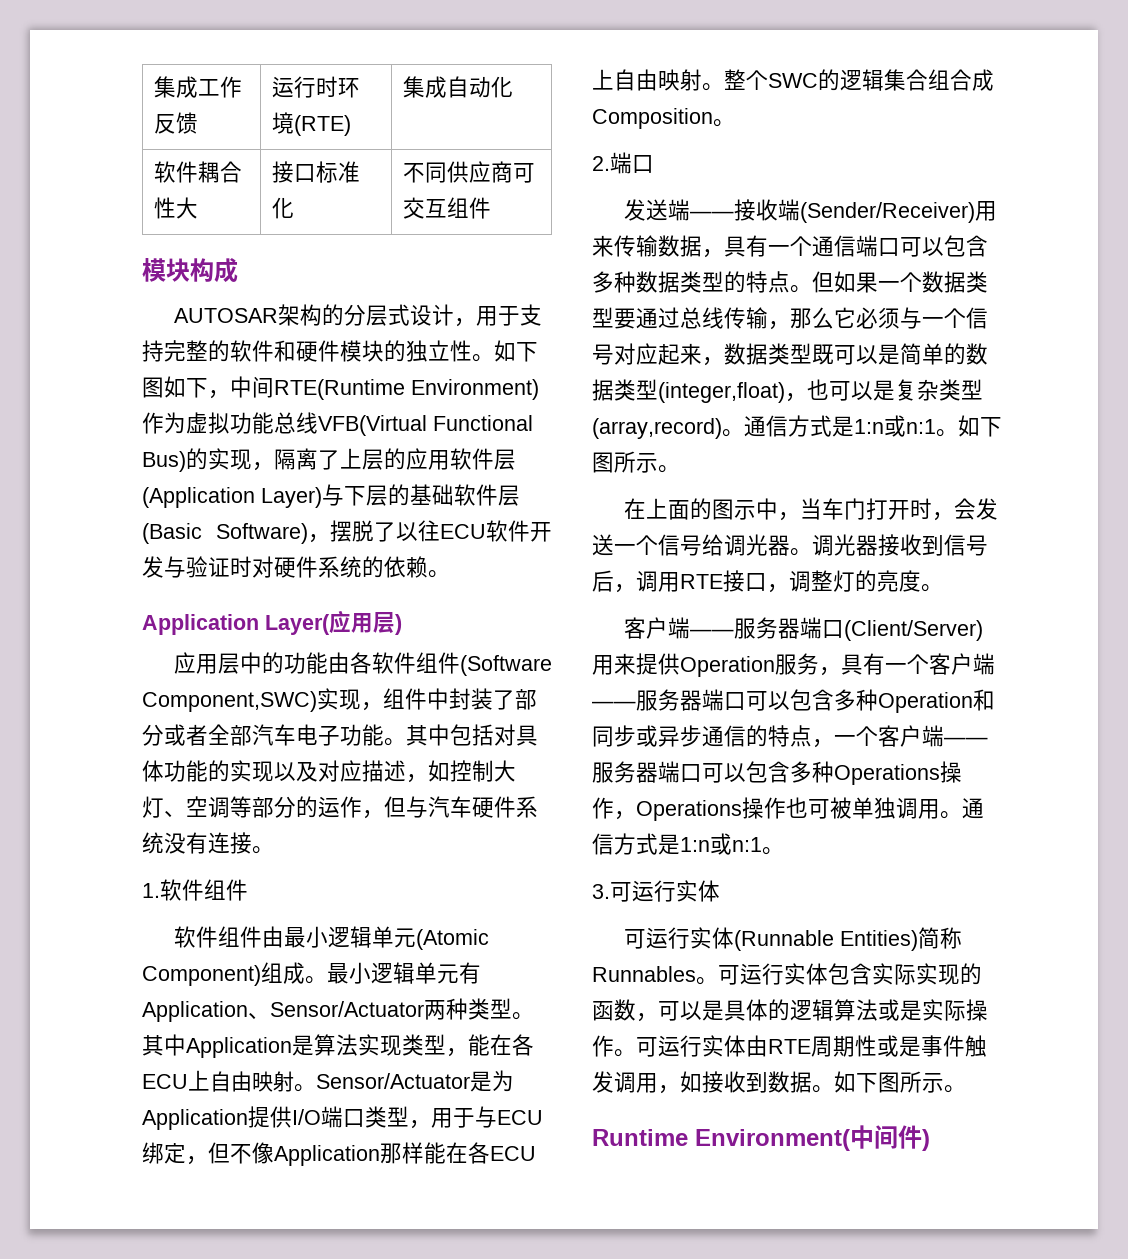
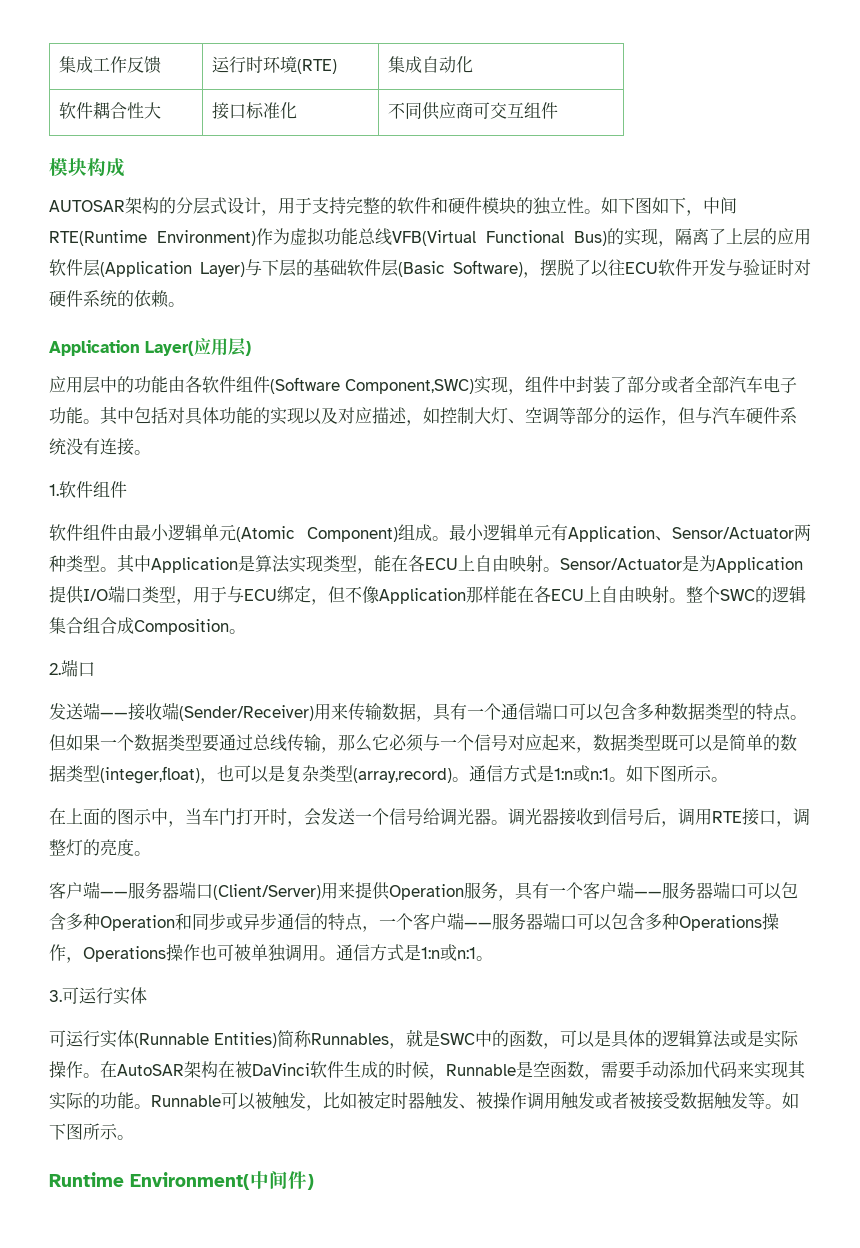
[696,963,960,985] 。可运行实体包含实际实现 -> [389,1029,492,1049] ，就是SWC中
[636,1035,987,1057] [592,1071,812,1094] 可运行实体由RTE周期性或是事件触发调用，如接收到数据 -> [100,1060,806,1080] [49,1092,765,1111] 在AutoSAR架构在被DaVinci软件生成的时候，Runnable是空函数，需要手动添加代码来实现其实际的功能。Runnable可以被触发，比如被定时器触发、被操作调用触发或者被接受数据触发等

